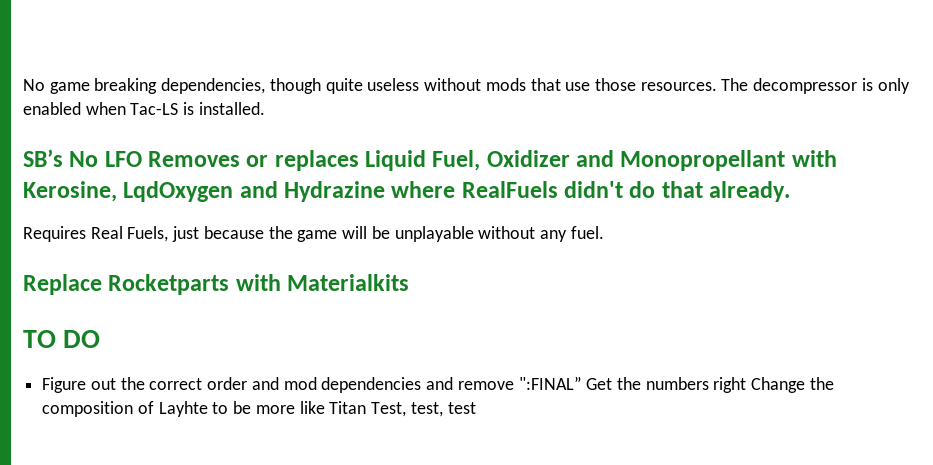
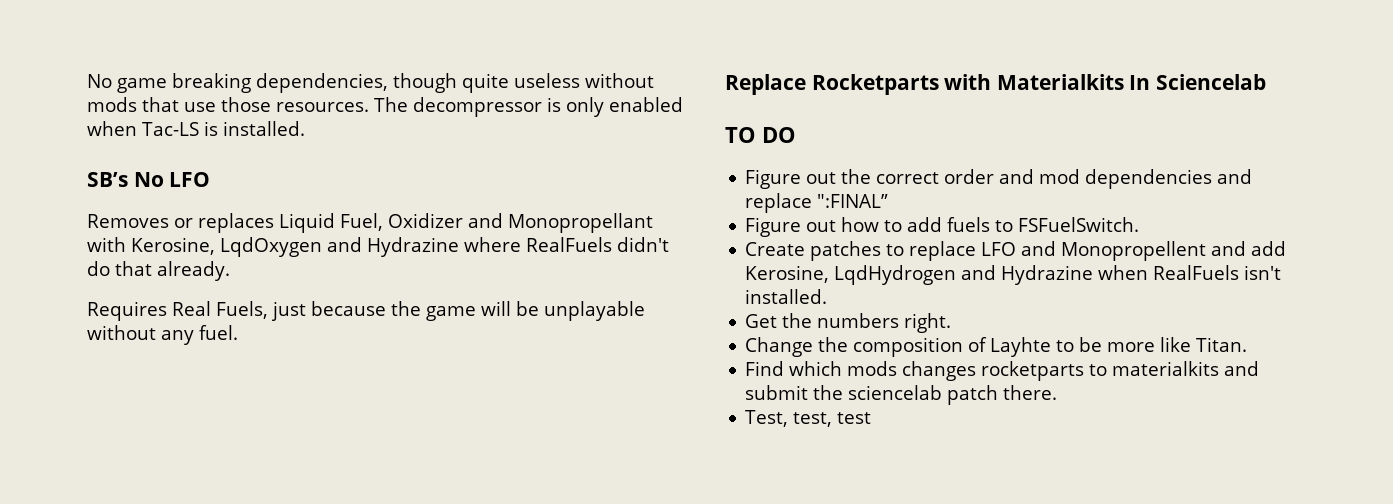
(142, 159) none -> (211, 179) //
(410, 282) none -> [1129,74,1266,90] In Sciencelab
[457,381,514,390] remove -> [745,193,813,213] replace
(582, 383) none -> [745,217,1140,237] [745,241,1287,261] [745,265,1282,285] [745,289,828,304] // Figure out how to add fuels to FSFuelSwitch. // Create patches to replace LFO and Monopropellent and add Kerosine, LqdHydrogen and Hydrazine when RealFuels isn't installed. //
[713,377,747,393] right -> [904,313,952,333] right. //
[329,401,367,414] Titan -> [1196,337,1248,352] [745,361,1260,381] [745,385,1058,405] Titan. // Find which mods changes rocketparts to materialkits and submit the sciencelab patch there. //

